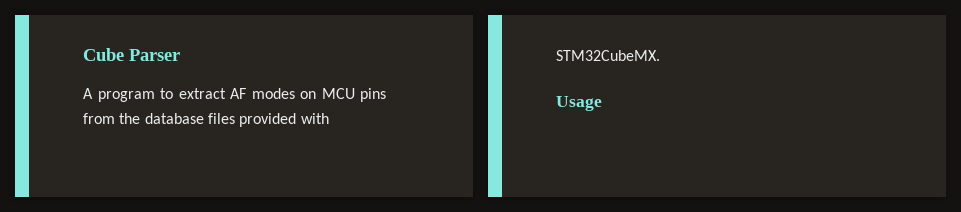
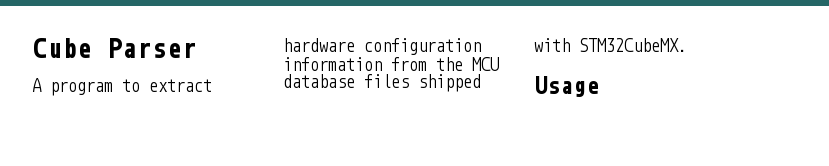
[230,88,386,102] AF modes on MCU pins -> [283,38,481,55] [283,57,382,71] hardware configuration information
(141, 118) none -> [472,57,499,71] MCU
[239,113,297,127] provided -> [418,74,481,92] shipped

